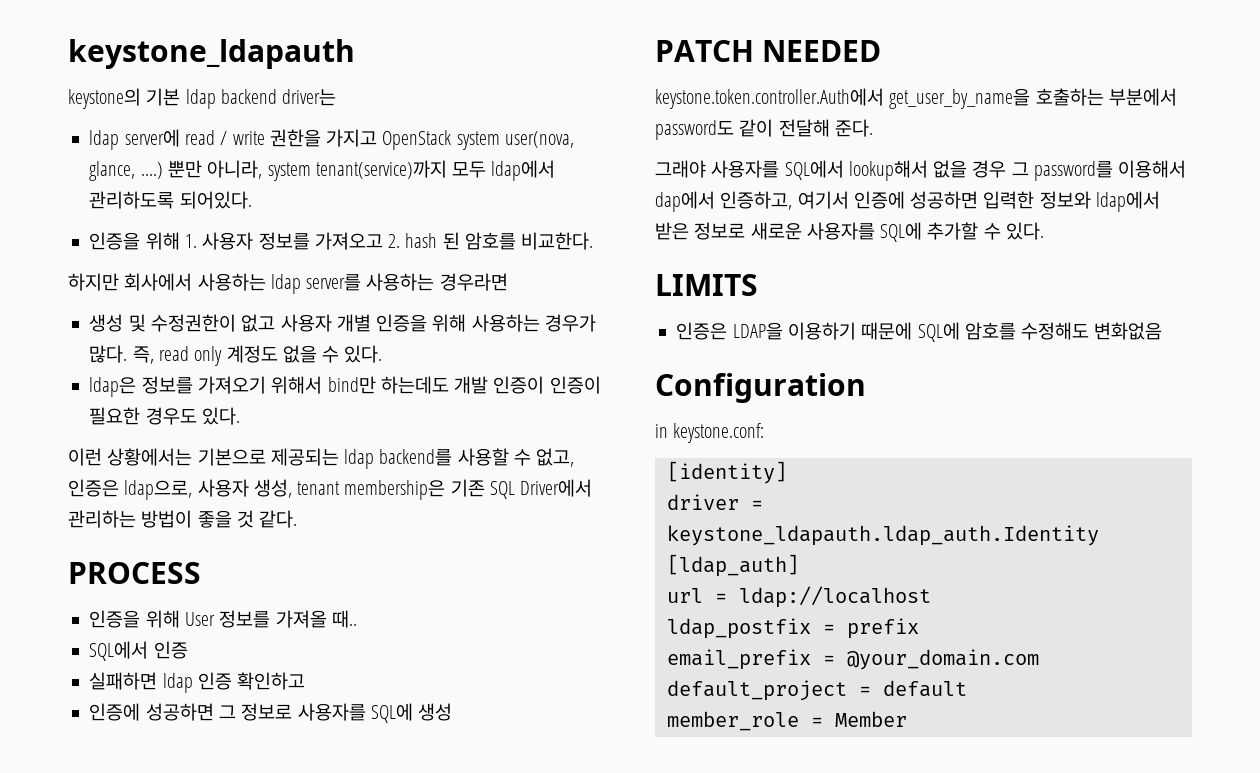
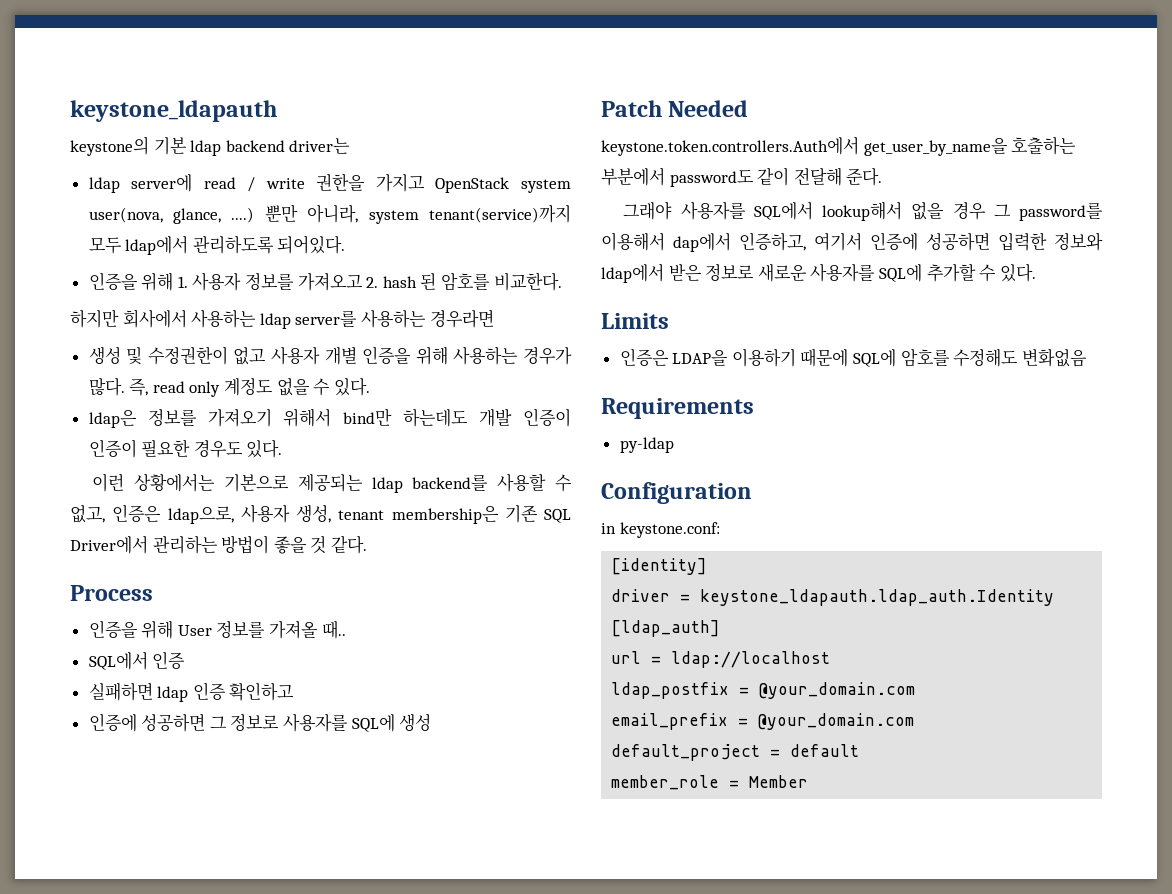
[68,562,201,584] PROCESS -> [70,585,153,601] Process
[655,40,882,62] [655,88,884,109] PATCH NEEDED // keystone.token.controller.Auth에서 -> [601,100,749,117] [601,136,859,156] Patch Needed // keystone.token.controllers.Auth에서
[655,274,758,296] LIMITS -> [601,313,669,329] Limits
(1163, 331) none -> [601,398,754,419] [619,437,674,453] // Requirements // py-ldap
[846,618,919,639] prefix -> [759,682,916,699] @your_domain.com

